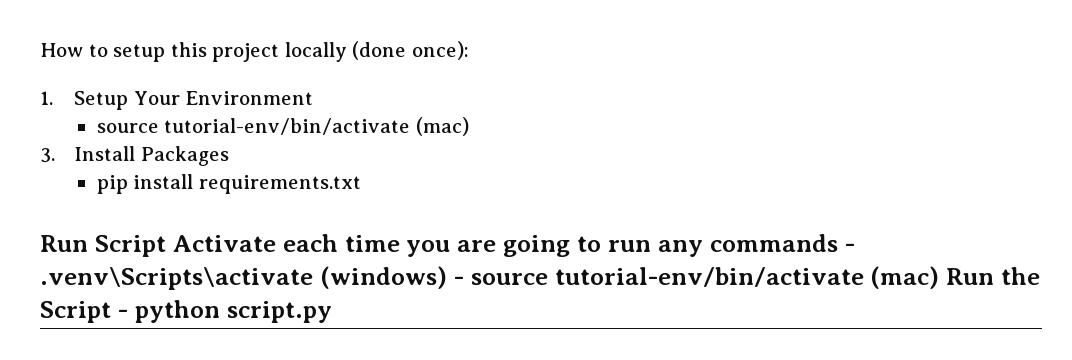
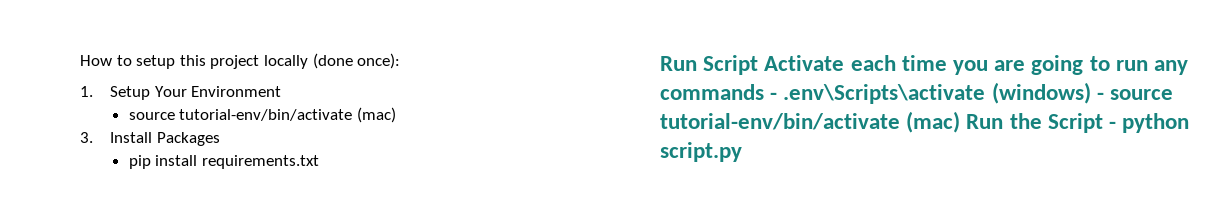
[40,267,313,290] .venv\Scripts\activate -> [783,84,986,104] .env\Scripts\activate

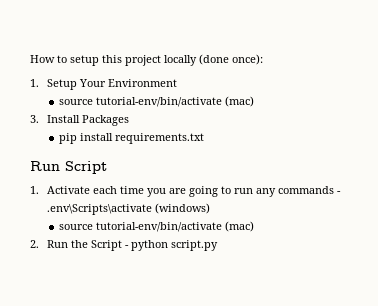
(759, 65) none -> [30,186,39,194] // 1.
[1096,89,1174,100] [660,111,961,133] - source tutorial-env/bin/activate (mac) -> [58,221,254,232] [30,240,39,248] // source tutorial-env/bin/activate (mac) // 2.

